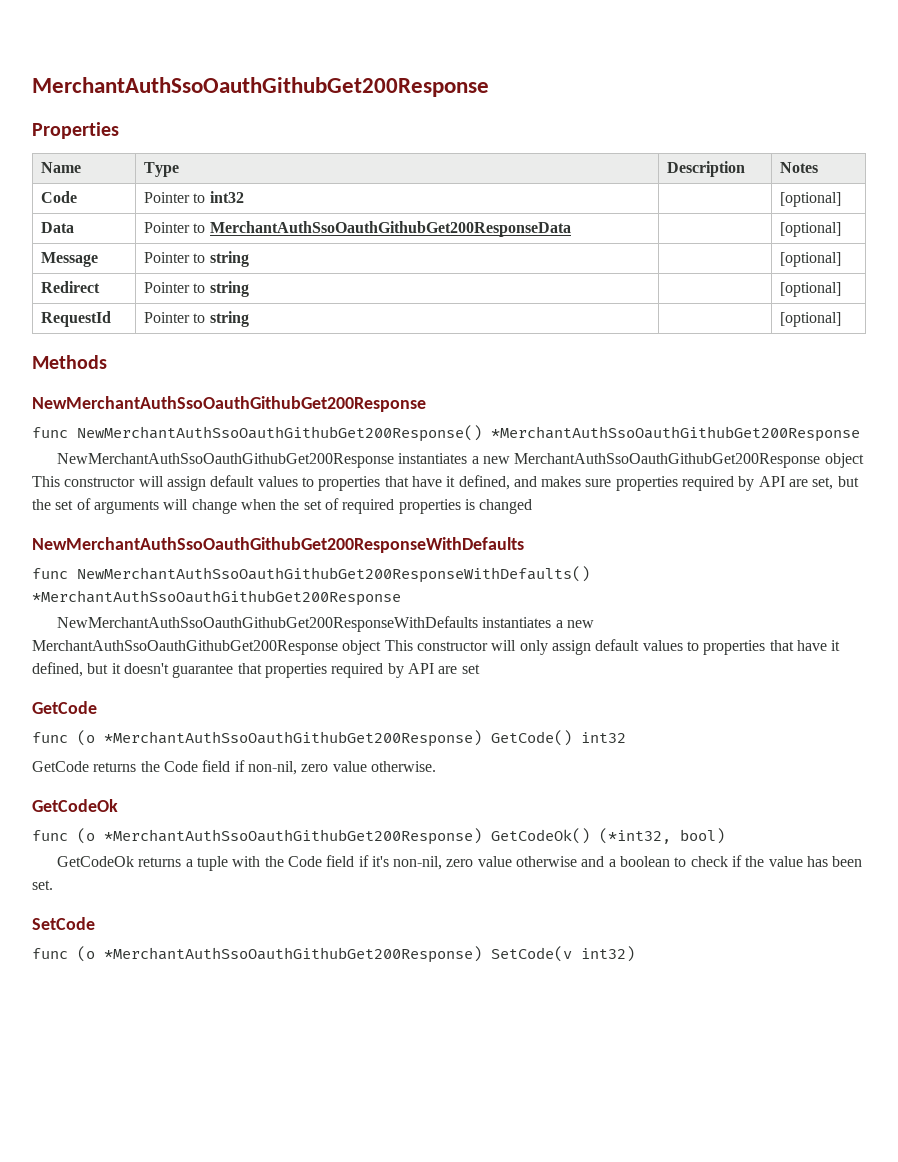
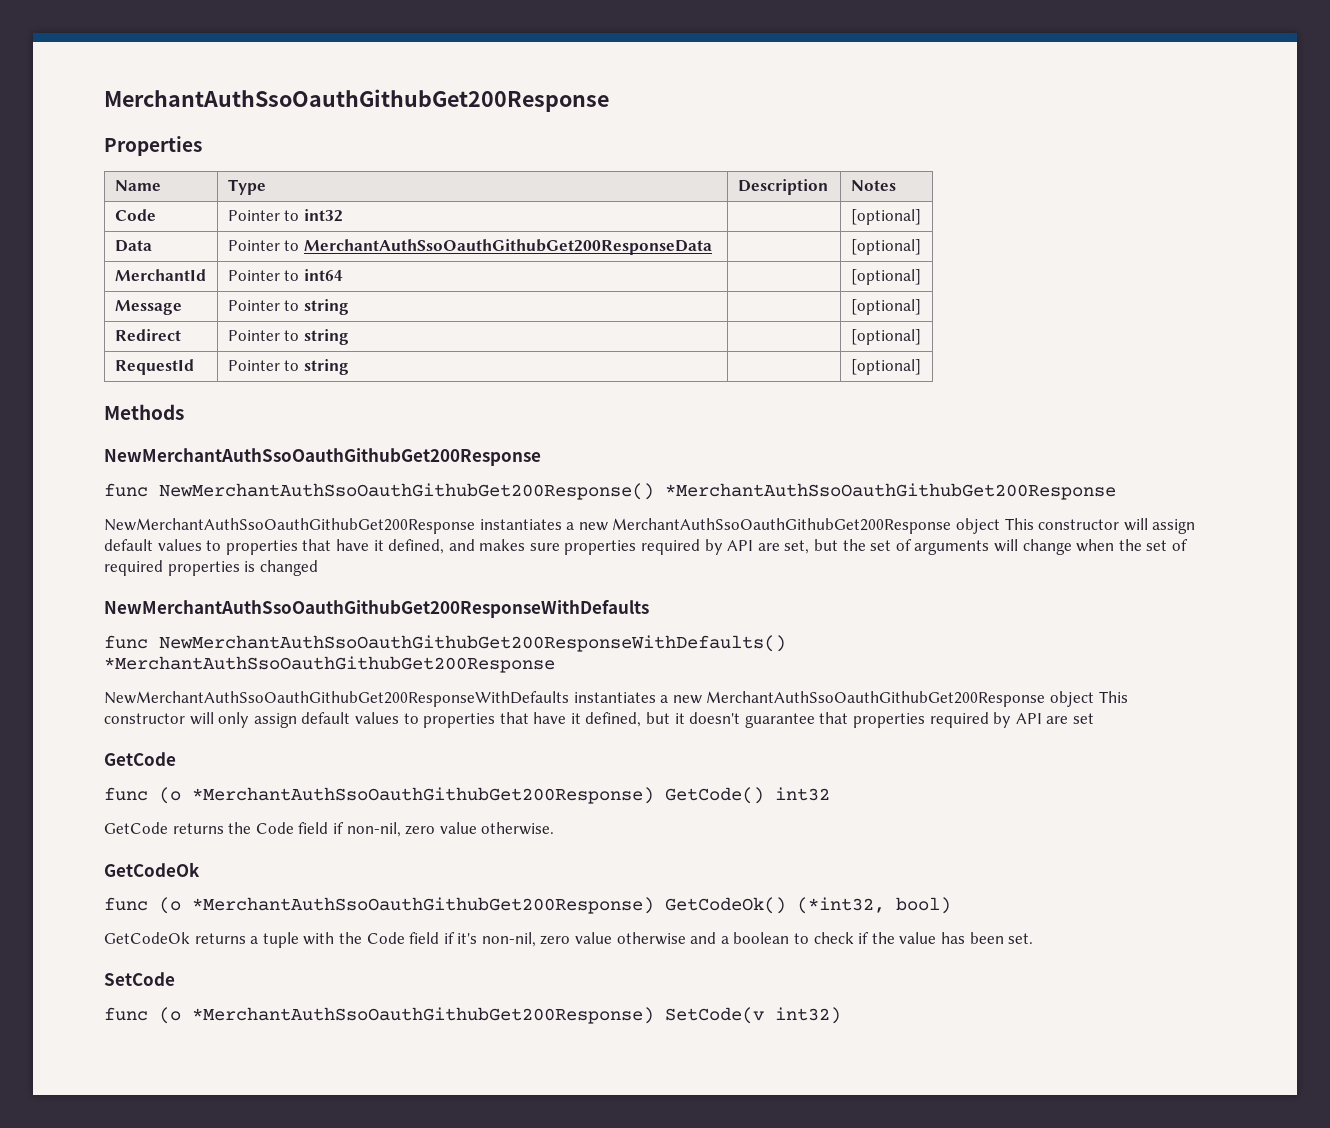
(842, 229) none -> [114,269,206,281] [227,269,344,281] [850,269,921,285] // MerchantId | Pointer to int64 | | [optional]

